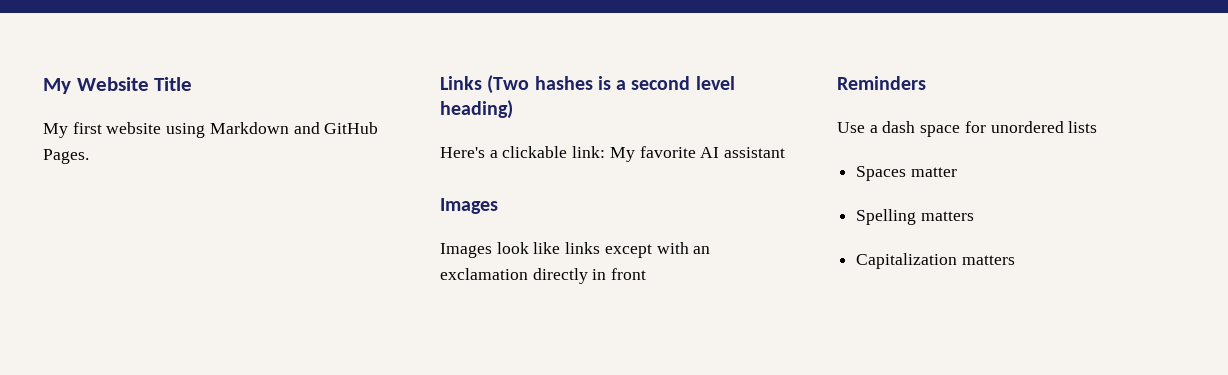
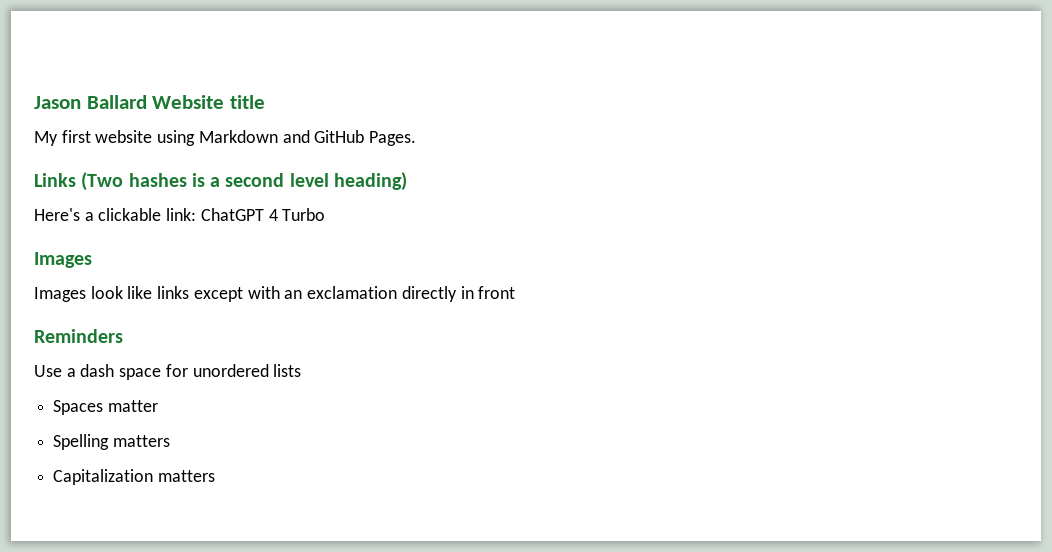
[43,77,193,94] My Website Title -> [34,95,265,109] Jason Ballard Website title
[609,146,786,162] My favorite AI assistant -> [200,208,326,221] ChatGPT 4 Turbo

